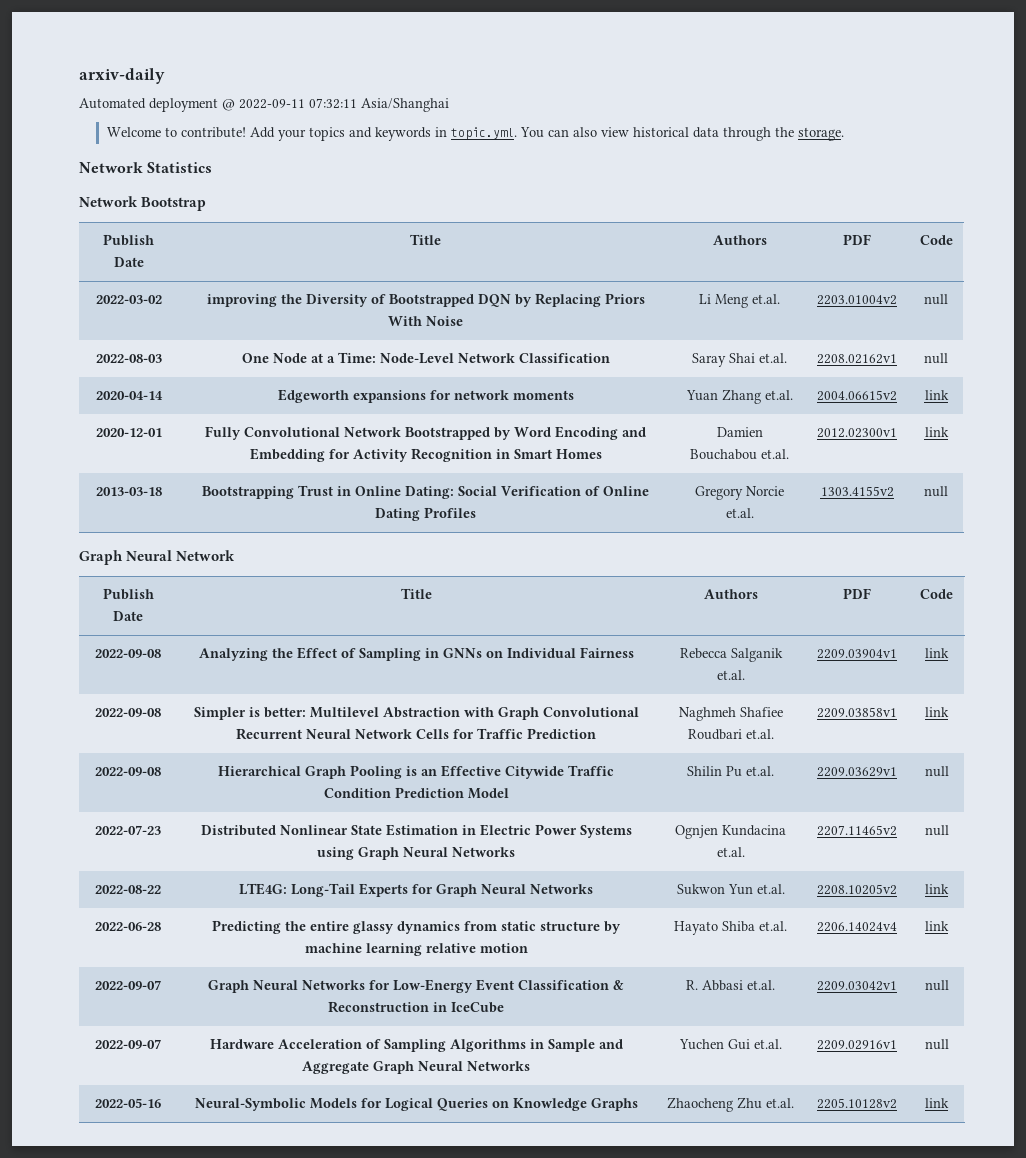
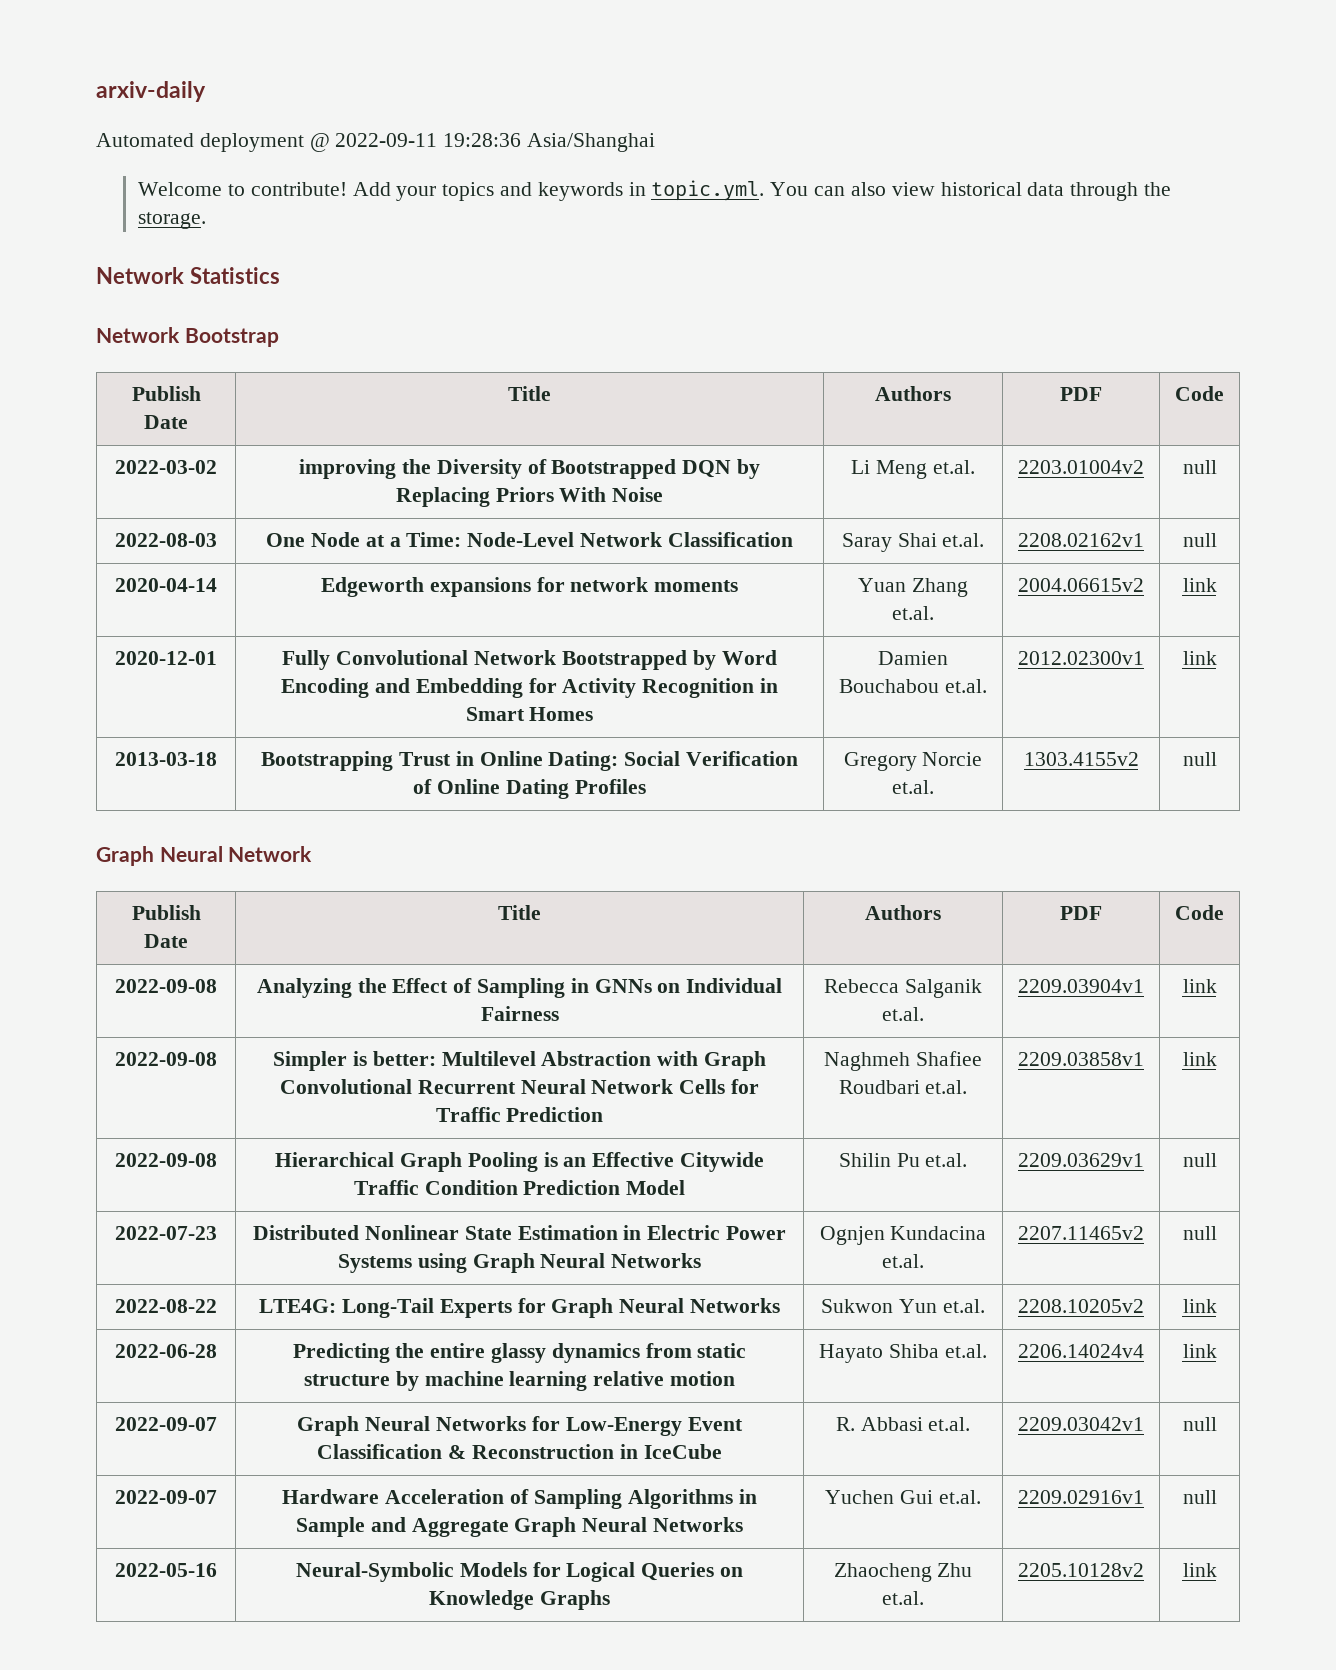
[309,98,357,109] 07:32:11 -> [443,133,522,147] 19:28:36

